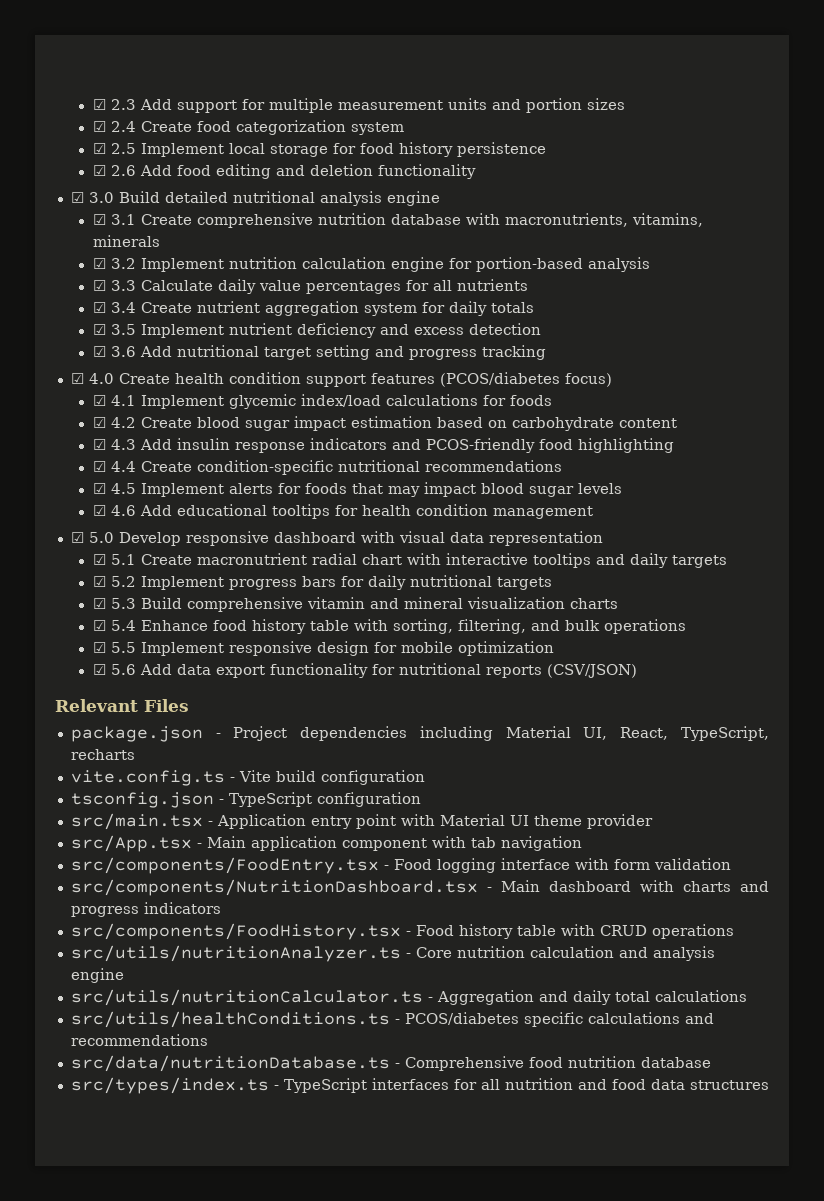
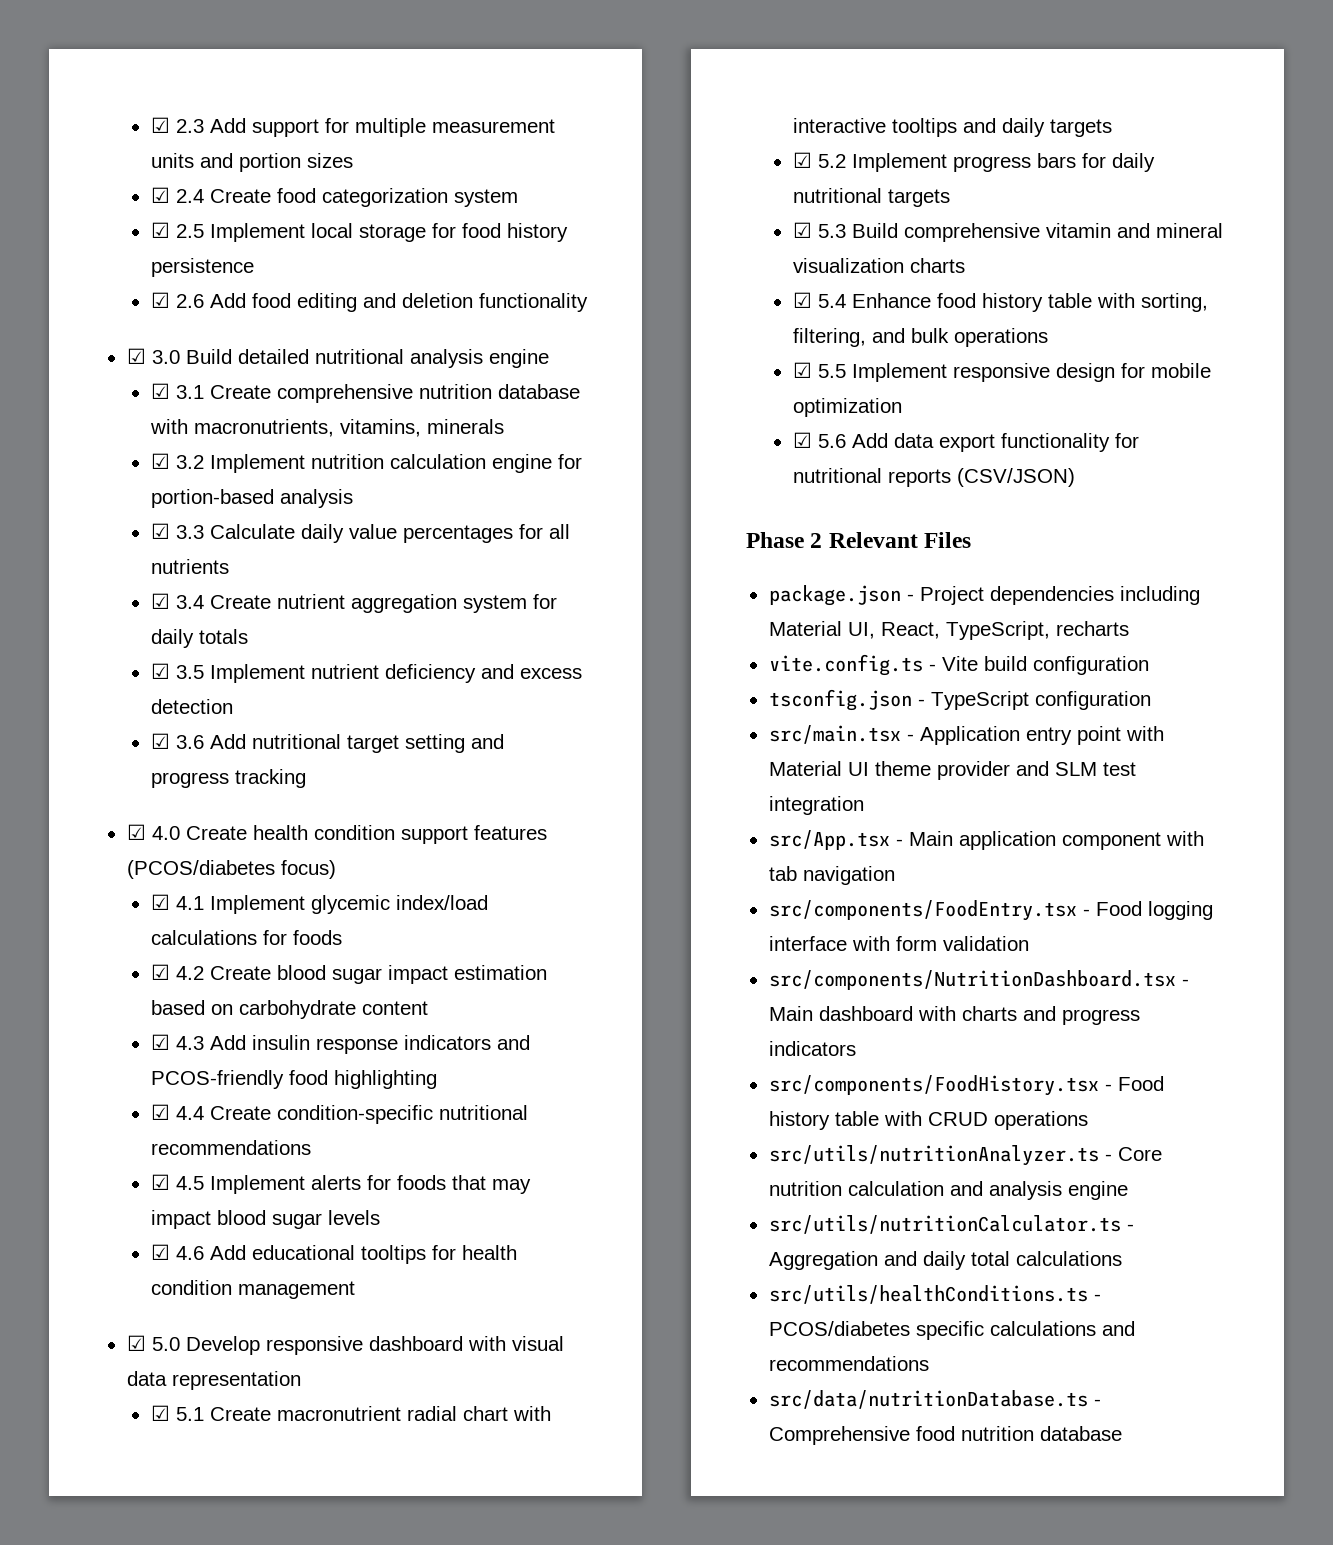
(637, 671) none -> [746,532,823,548] Phase 2
(653, 821) none -> [1015,761,1136,776] [768,796,864,815] and SLM test integration
[70,1077,769,1094] // src/types/index.ts - TypeScript interfaces for all nutrition and food data structures -> (1122, 1433) none

